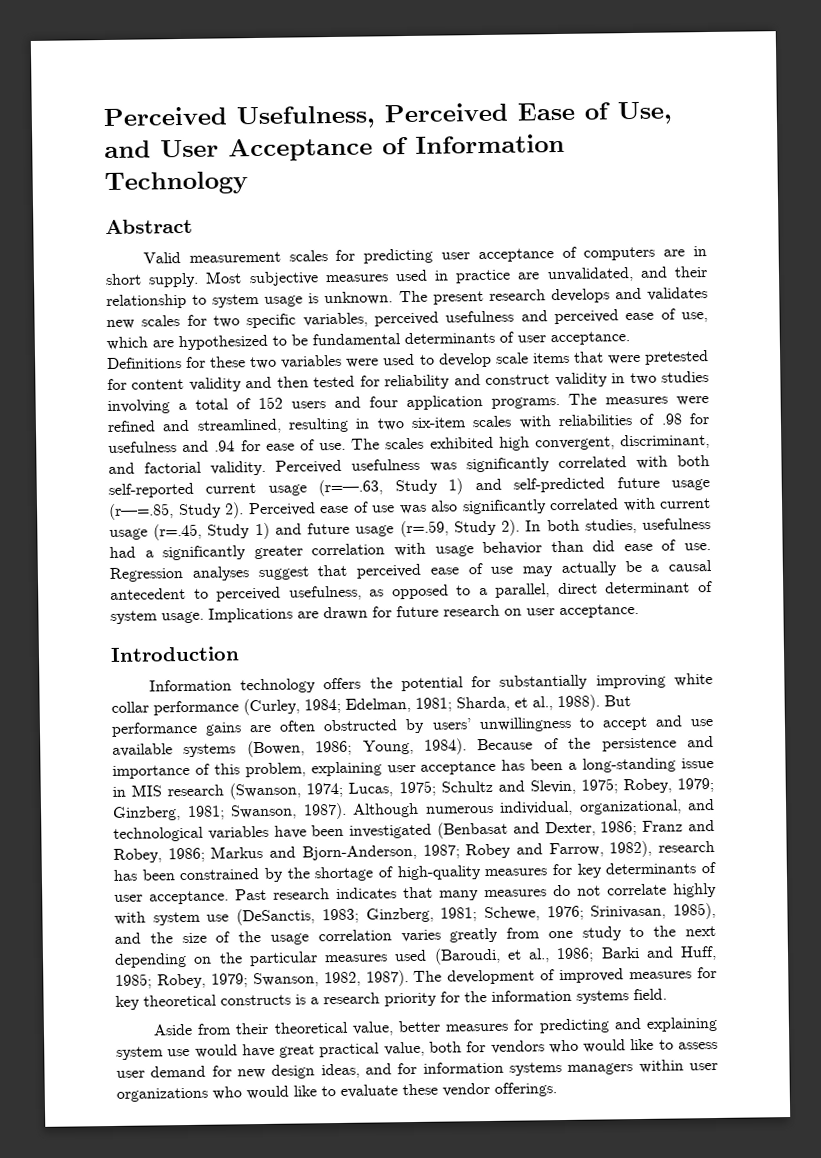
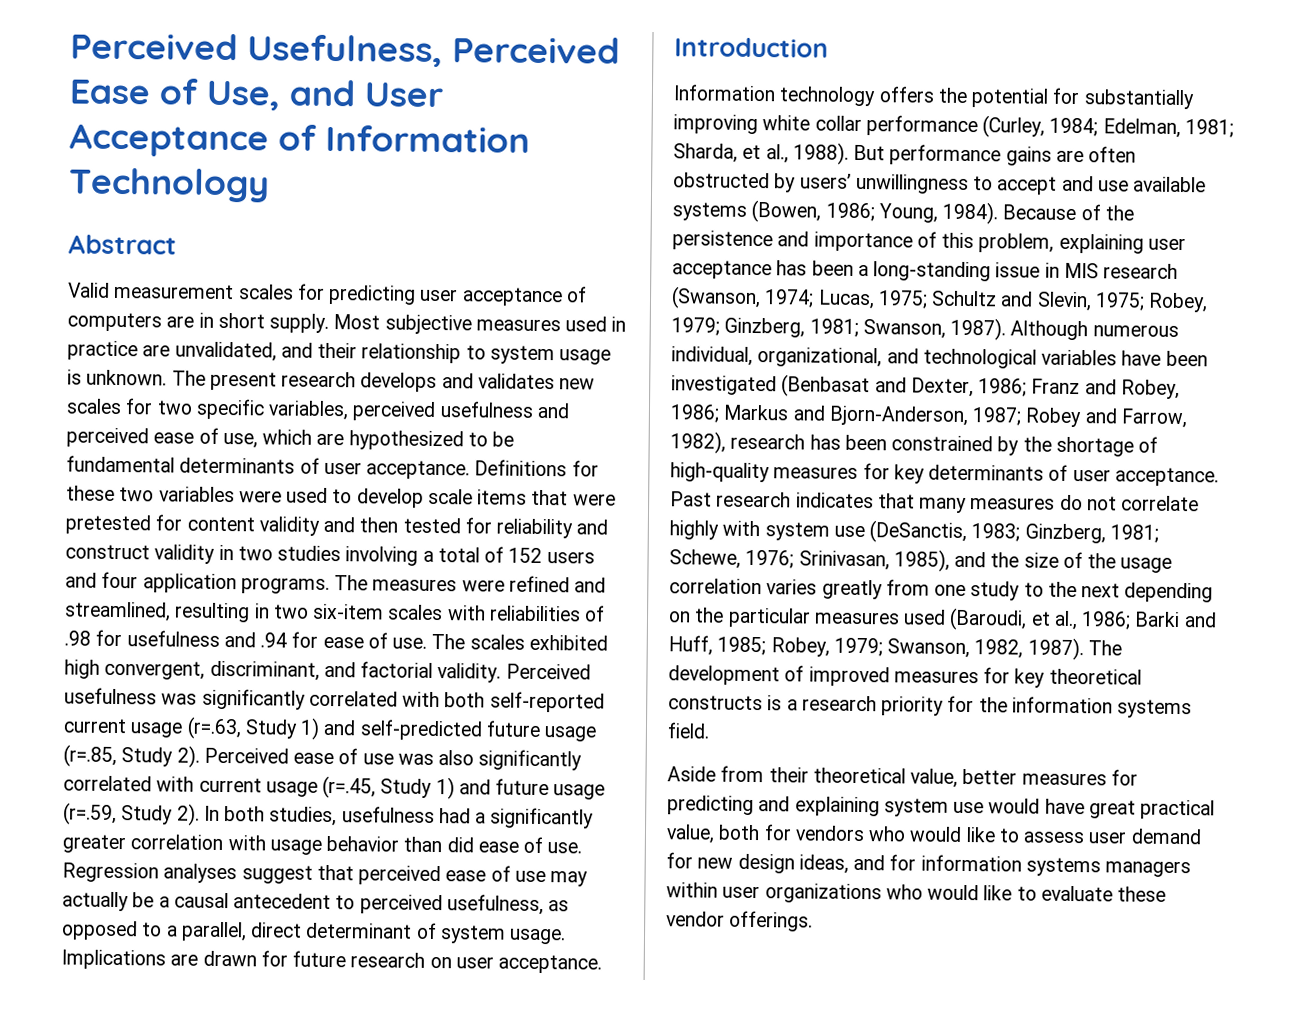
[318,479,384,497] (r=—.63, -> [186,716,242,740] (r=.63,
[108,503,174,520] (r—=.85, -> [63,744,117,768] (r=.85,

